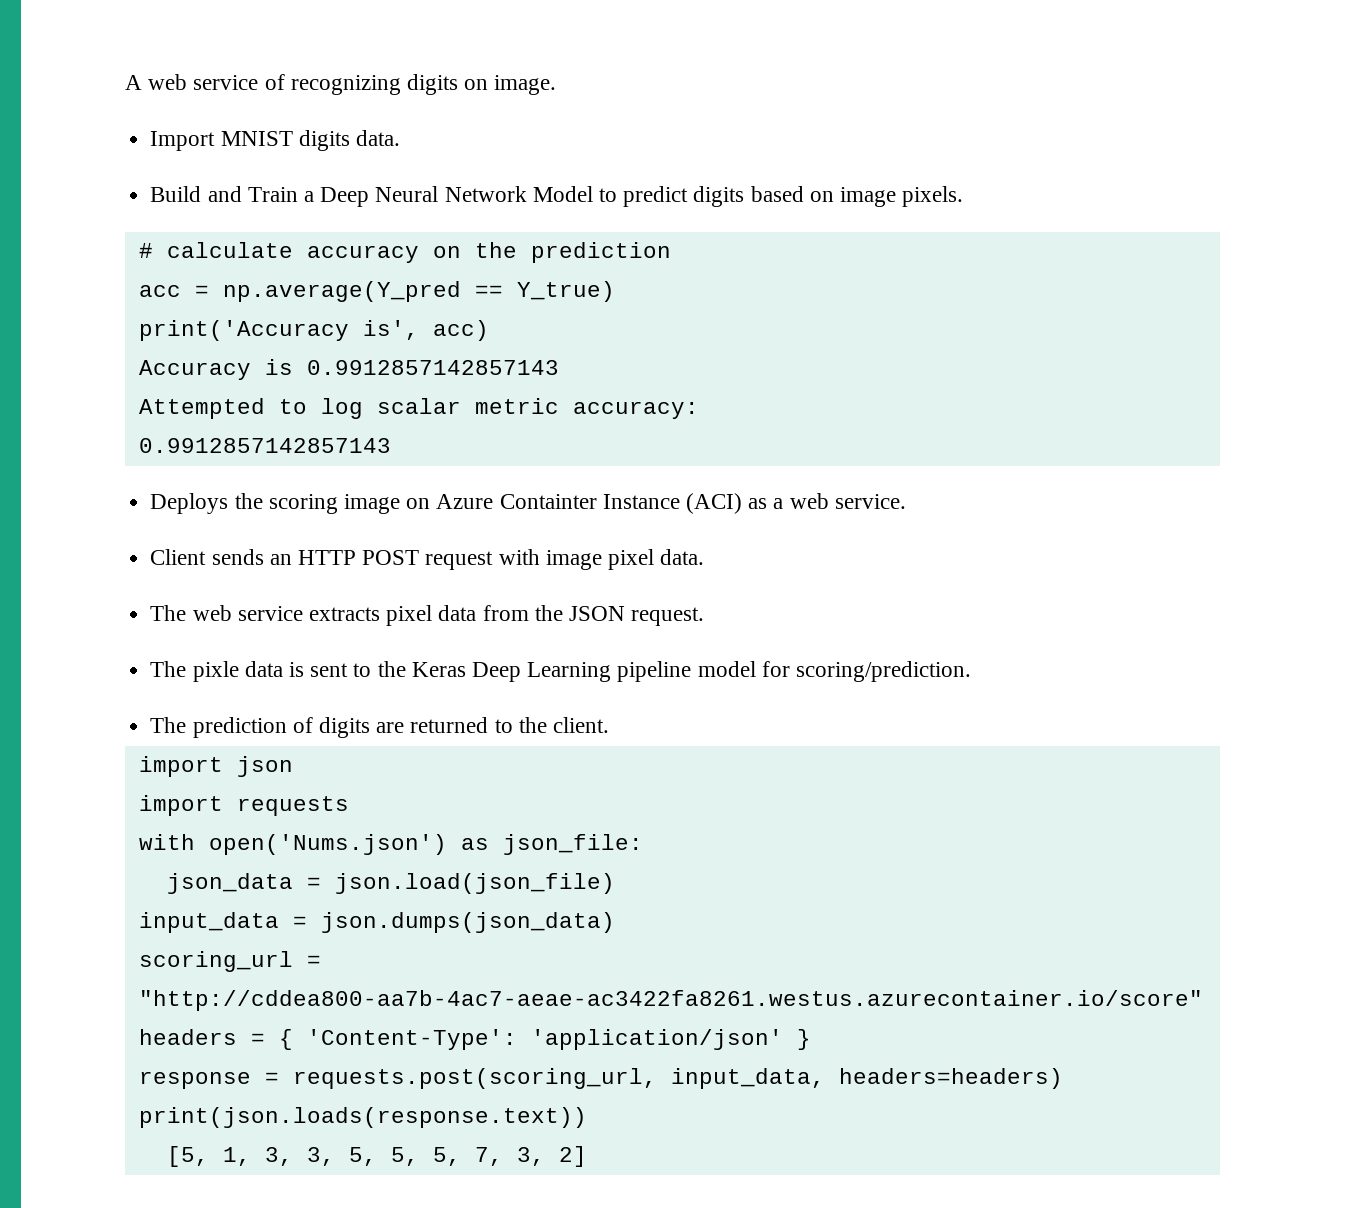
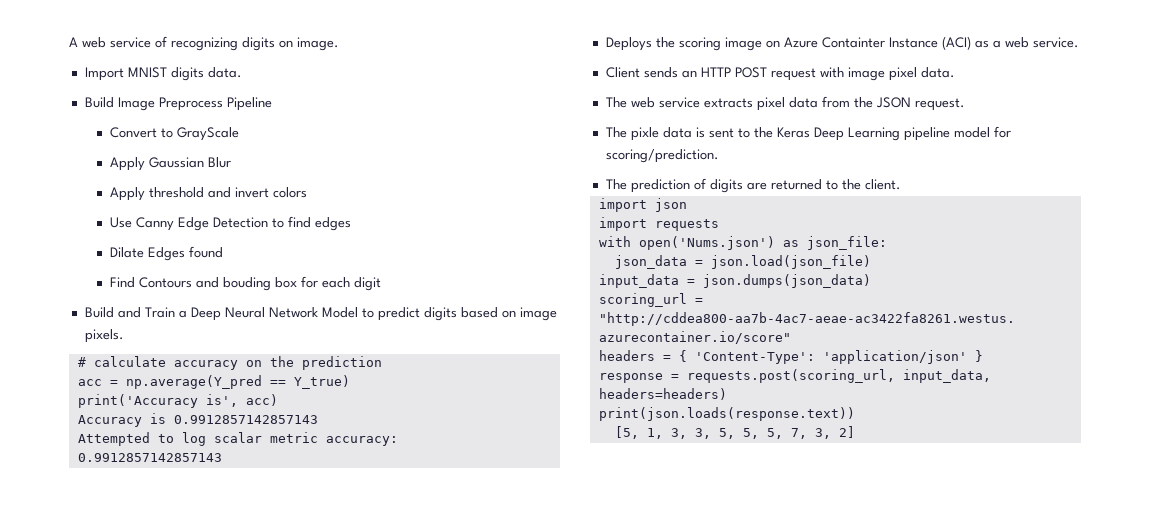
(400, 138) none -> [84,97,272,111] [110,127,240,141] [110,157,232,171] [110,187,308,201] [110,216,352,231] [110,246,224,261] [110,276,382,291] // Build Image Preprocess Pipeline // Convert to GrayScale // Apply Gaussian Blur // Apply threshold and invert colors // Use Canny Edge Detection to find edges // Dilate Edges found // Find Contours and bouding box for each digit

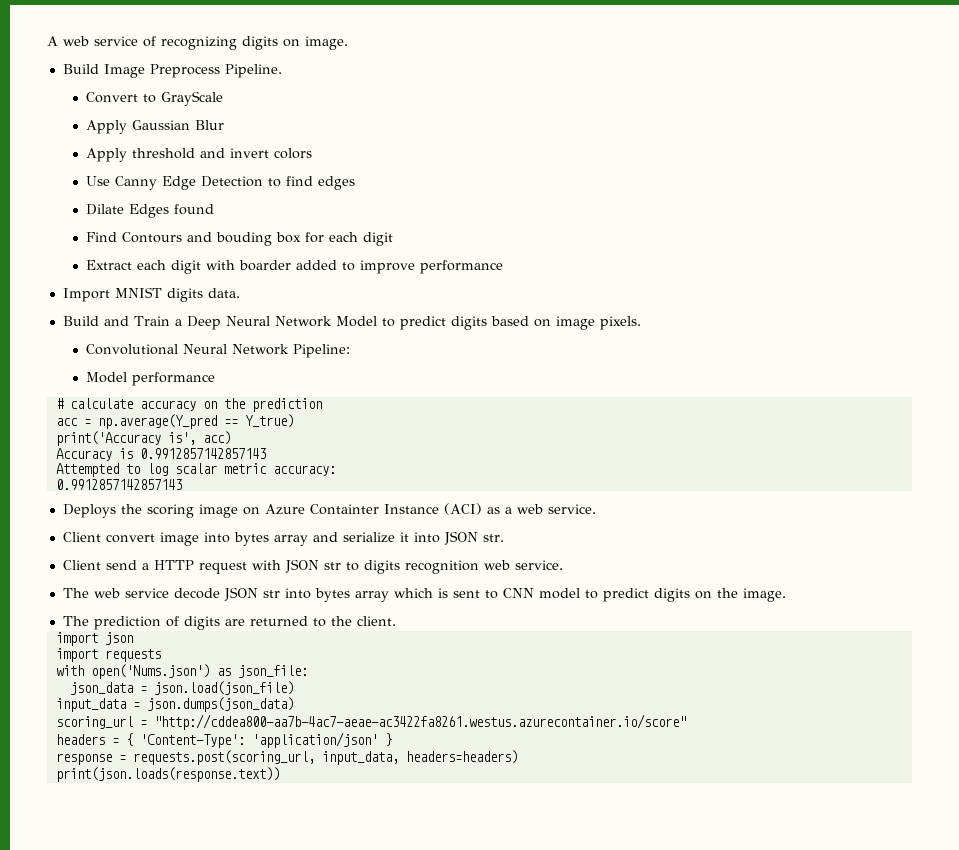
[84,67,242,81] // Import MNIST digits data. -> (348, 43) none
[226,97,272,111] Pipeline -> [224,64,282,78] Pipeline.
(382, 284) none -> [85,260,503,274] [62,287,240,302] // Extract each digit with boarder added to improve performance // Import MNIST digits data.
(124, 336) none -> [85,344,350,358] [85,372,215,386] // Convolutional Neural Network Pipeline: // Model performance
[643,67,955,81] [605,96,965,111] [605,126,1011,141] [605,149,719,163] sends an HTTP POST request with image pixel data. // The web service extracts pixel data from the JSON request. // The pixle data is sent to the Keras Deep Learning pipeline model for scoring/prediction. -> [105,531,504,546] [62,559,563,574] [62,587,786,602] convert image into bytes array and serialize it into JSON str. // Client send a HTTP request with JSON str to digits recognition web service. // The web service decode JSON str into bytes array which is sent to CNN model to predict digits on the image.
[614,426,855,439] // [5, 1, 3, 3, 5, 5, 5, 7, 3, 2] -> (280, 774) none

